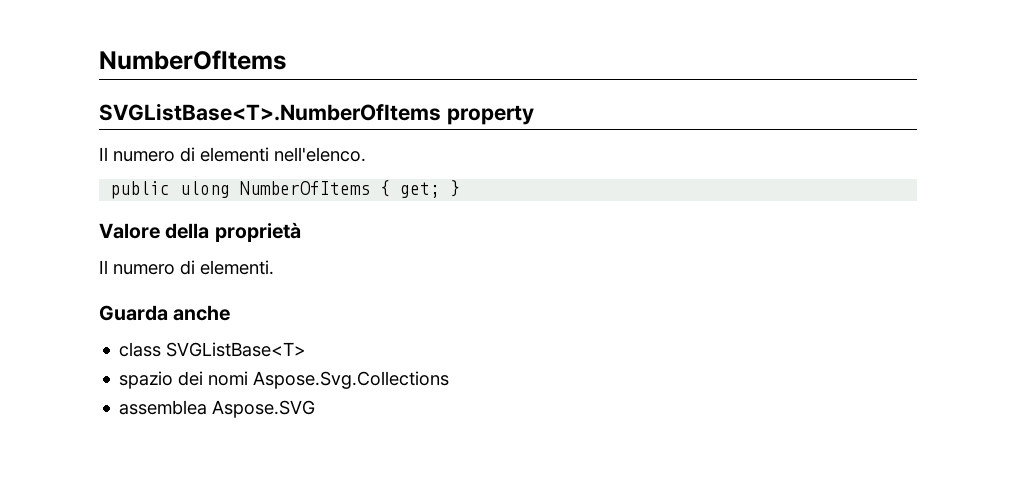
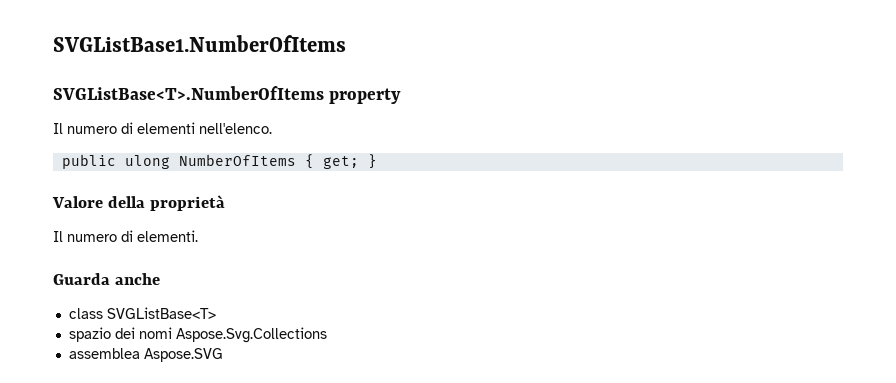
[99,50,286,70] NumberOfItems -> [53,35,346,52] SVGListBase1.NumberOfItems

